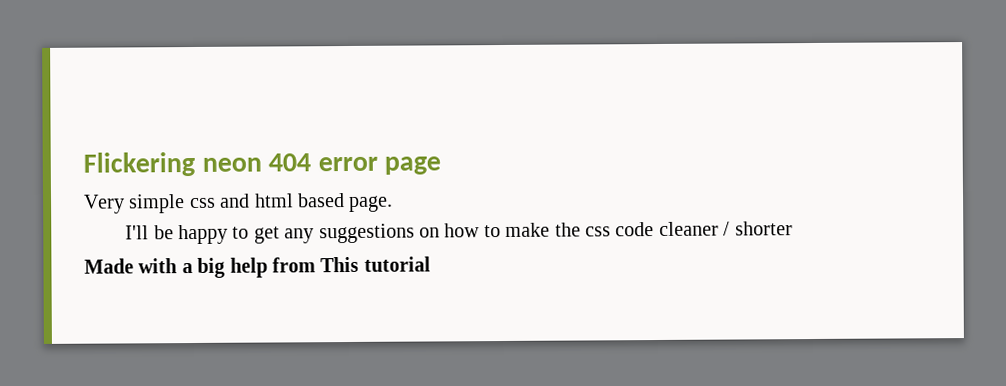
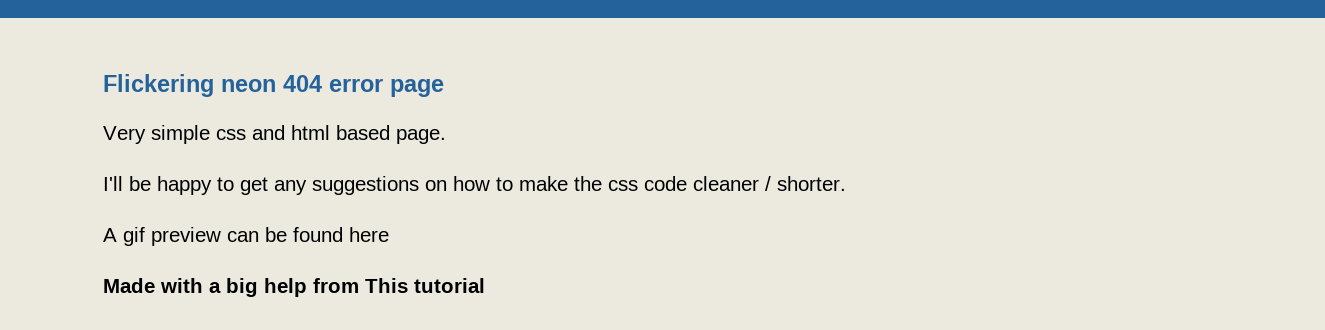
[734,221,793,236] shorter -> [777,176,846,191] [103,227,389,246] shorter. // A gif preview can be found here

